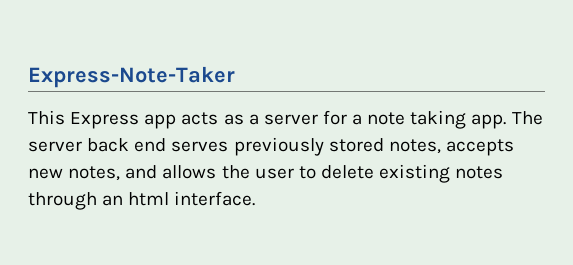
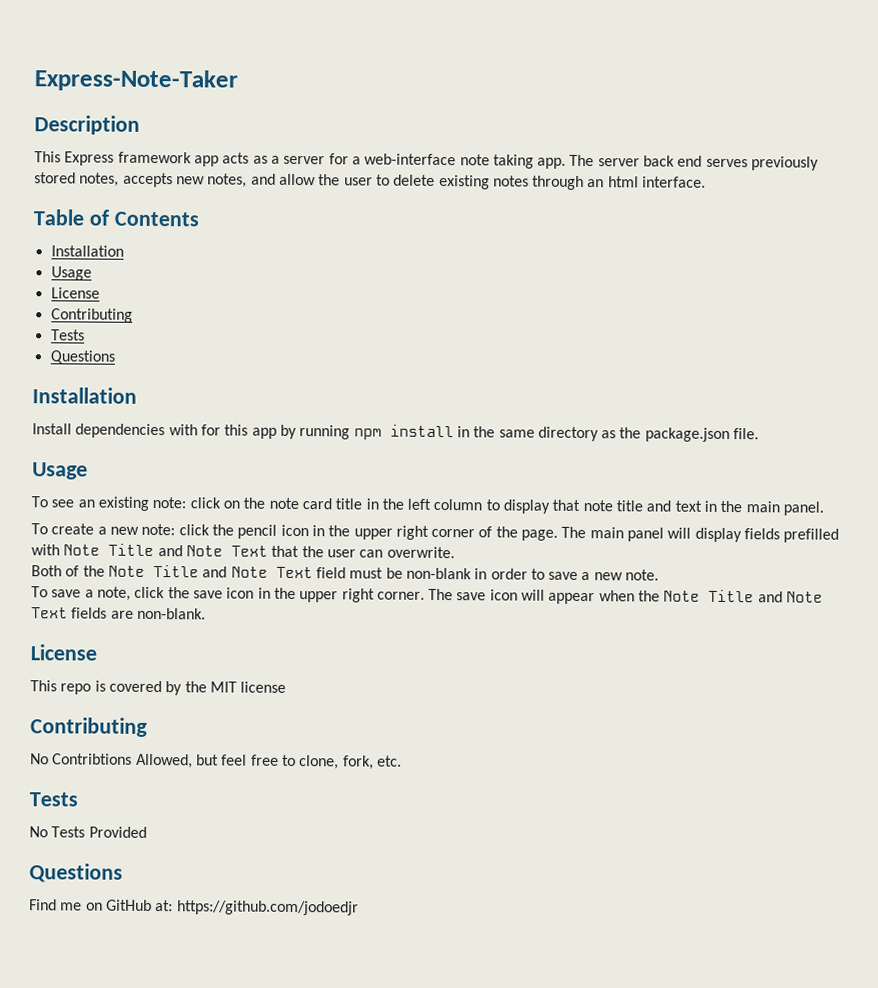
(235, 77) none -> [34,115,140,135] // Description
(140, 120) none -> [117,151,192,164] framework
(363, 119) none -> [364,153,457,166] web-interface
[162,165,217,179] allows -> [278,173,316,186] allow
(256, 198) none -> [33,209,199,227] [50,245,124,257] [50,266,92,281] [50,287,100,299] [50,308,133,323] [50,329,85,341] [49,350,115,364] [32,387,137,404] [32,423,760,443] [32,462,88,480] [31,496,825,516] [31,523,840,543] [31,543,455,559] [31,565,660,581] [31,586,824,605] [31,607,206,620] [30,644,97,661] [30,680,287,696] [30,717,148,737] [30,753,402,770] [29,792,78,807] [29,826,147,838] [29,863,123,883] [29,899,359,916] // Table of Contents // Installation // Usage // License // Contributing // Tests // Questions // Installation // Install dependencies with for this app by running npm install in the same directory as the package.json file. // Usage // To see an existing note: click on the note card title in the left column to display that note title and text in the main panel. // To create a new note: click the pencil icon in the upper right corner of the page. The main panel will display fields prefilled with Note Title and Note Text that the user can overwrite. // Both of the Note Title and Note Text field must be non-blank in order to save a new note. // To save a note, click the save icon in the upper right corner. The save icon will appear when the Note Title and Note Text fields are non-blank. // License // This repo is covered by the MIT license // Contributing // No Contribtions Allowed, but feel free to clone, fork, etc. // Tests // No Tests Provided // Questions // Find me on GitHub at: https://github.com/jodoedjr

